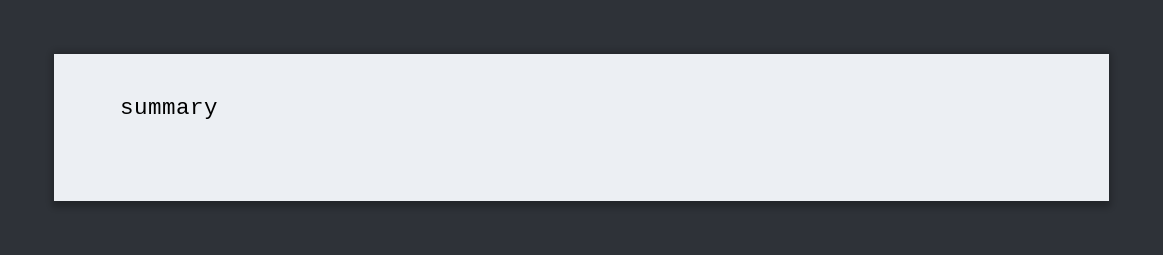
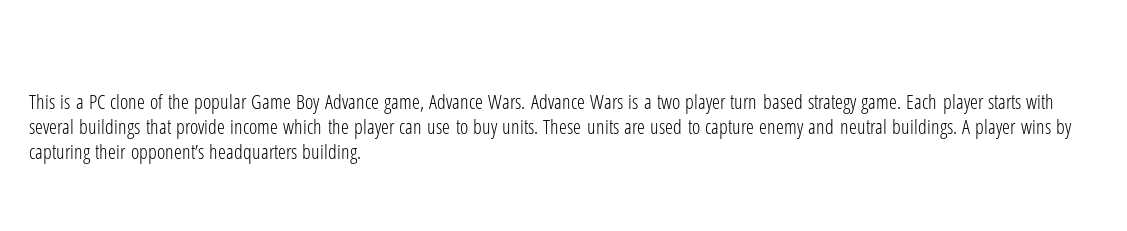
[120,101,218,119] summary -> [29,94,1055,114] [29,119,1072,139] [29,144,362,164] This is a PC clone of the popular Game Boy Advance game, Advance Wars. Advance Wars is a two player turn based strategy game. Each player starts with several buildings that provide income which the player can use to buy units. These units are used to capture enemy and neutral buildings. A player wins by capturing their opponent’s headquarters building.

